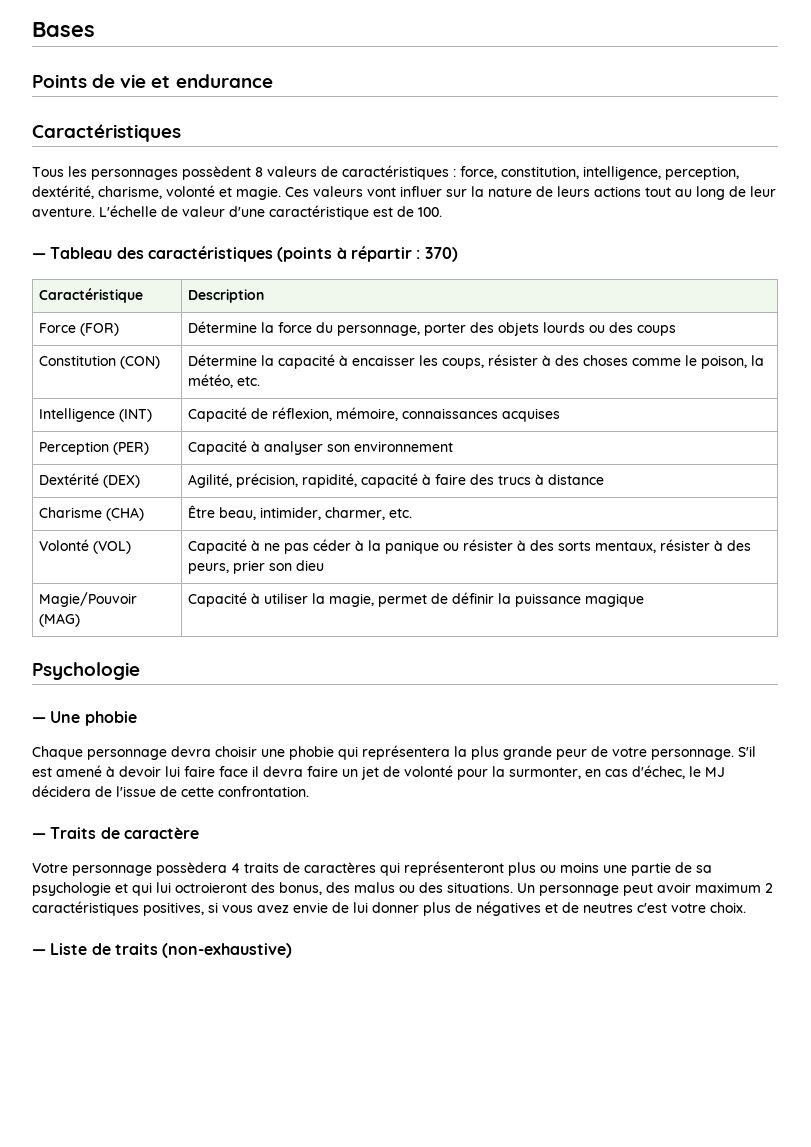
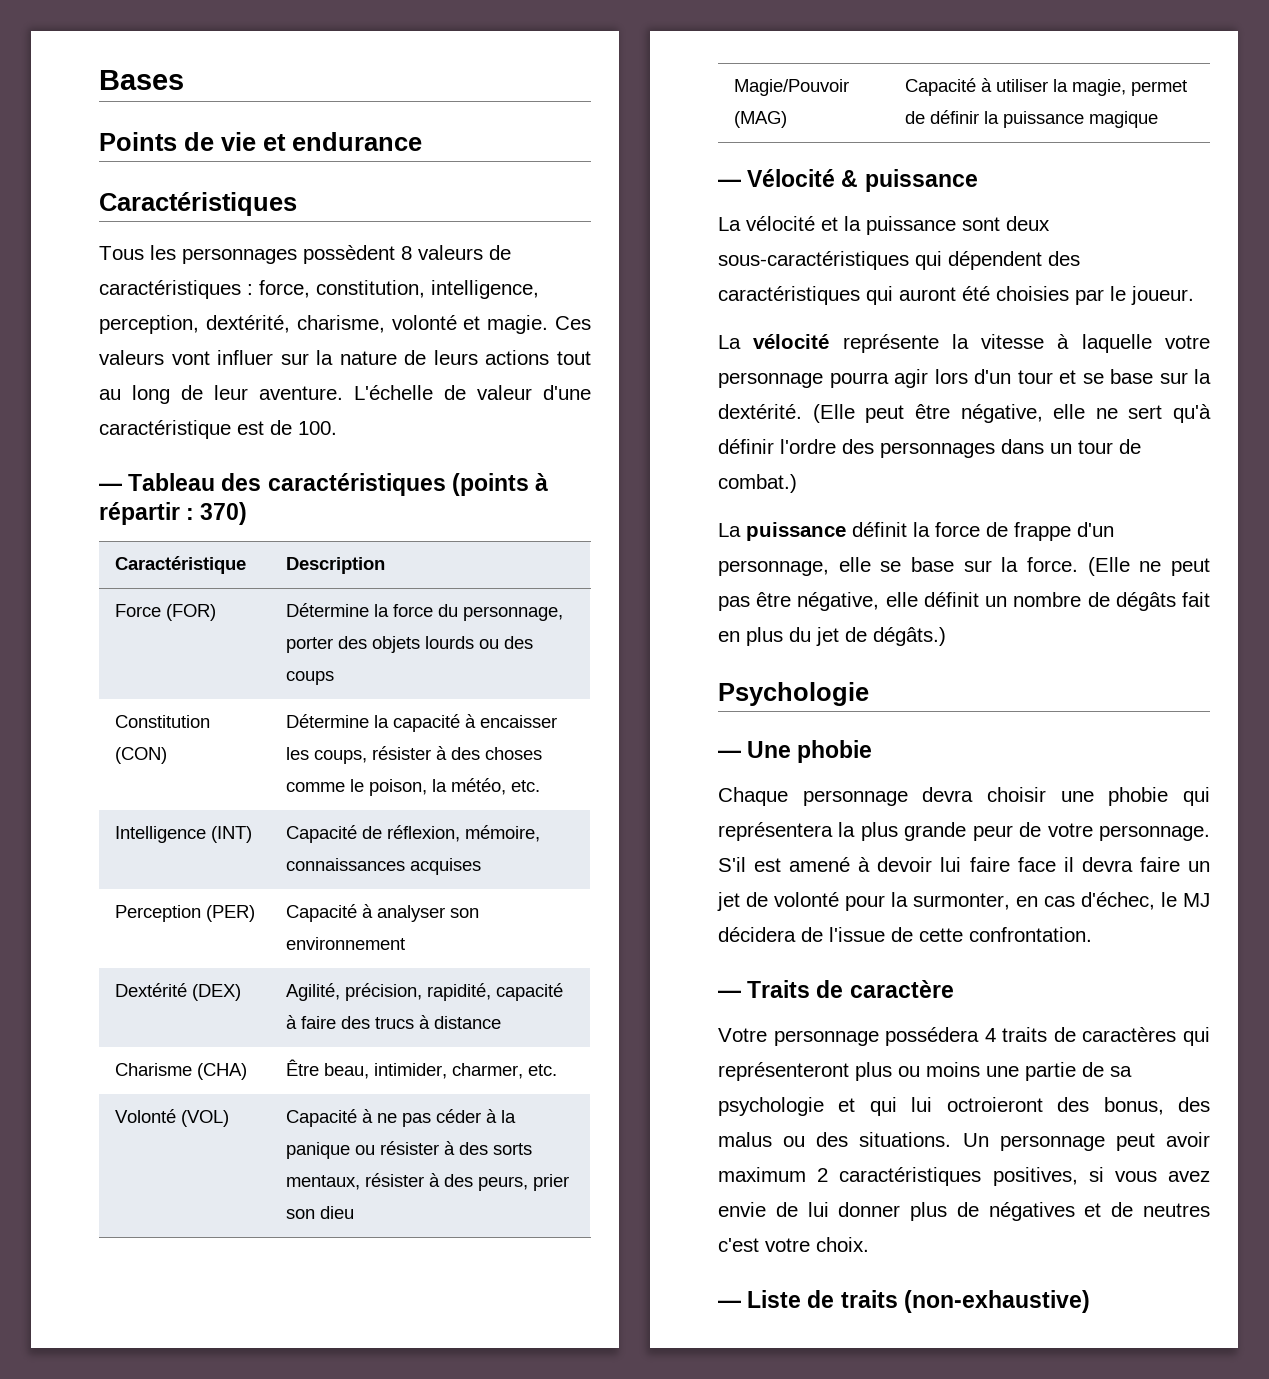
(645, 600) none -> [718,169,978,192] [718,216,1050,235] [718,251,1080,270] [718,286,1194,305] [718,334,1210,353] [718,369,1211,388] [718,404,1211,423] [718,439,1141,458] [718,474,797,493] [718,522,1114,541] [718,557,1210,576] [718,592,1210,611] [718,627,946,646] // — Vélocité & puissance // La vélocité et la puissance sont deux sous-caractéristiques qui dépendent des caractéristiques qui auront été choisies par le joueur. // La vélocité représente la vitesse à laquelle votre personnage pourra agir lors d'un tour et se base sur la dextérité. (Elle peut être négative, elle ne sert qu'à définir l'ordre des personnages dans un tour de combat.) // La puissance définit la force de frappe d'un personnage, elle se base sur la force. (Elle ne peut pas être négative, elle définit un nombre de dégâts fait en plus du jet de dégâts.)
[156,862,227,876] possèdera -> [885,1027,980,1046] possédera

